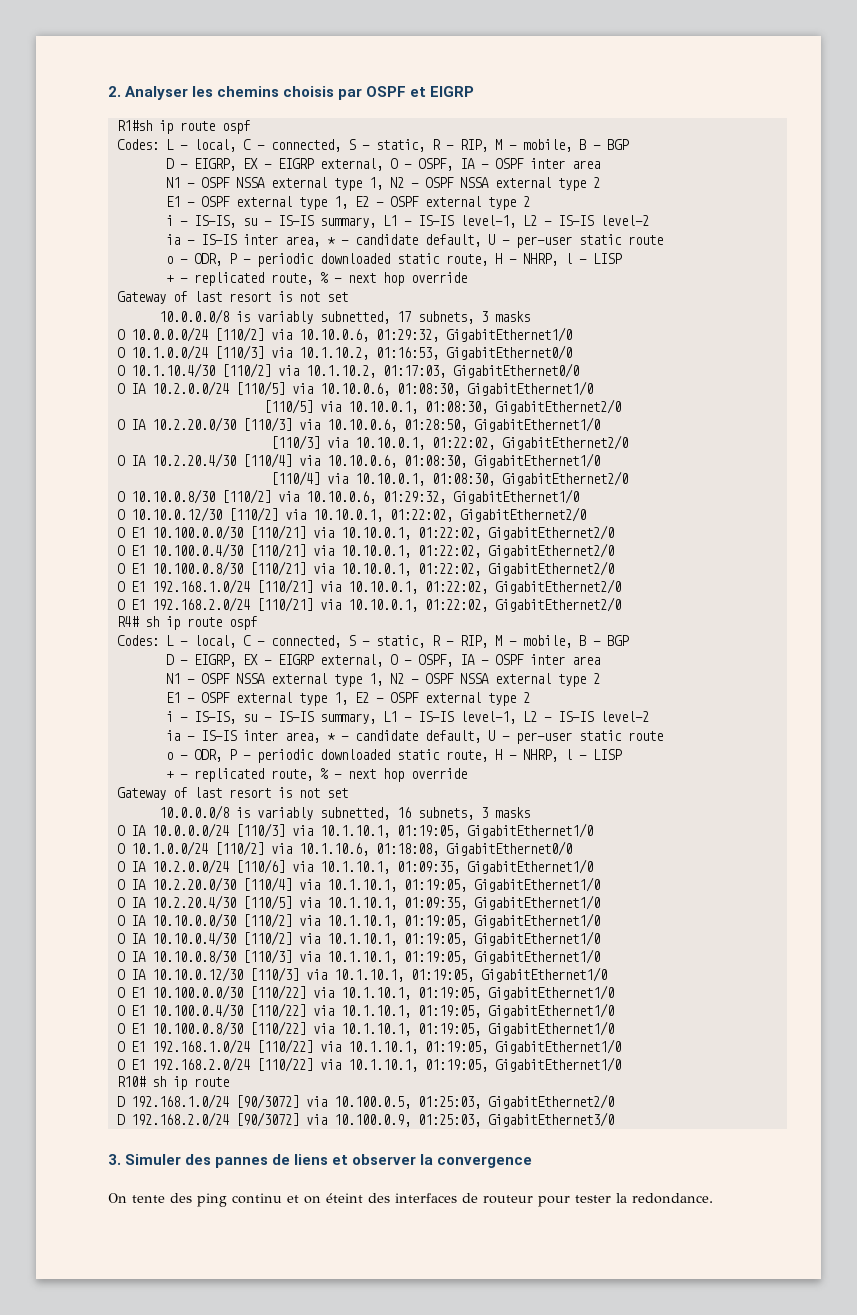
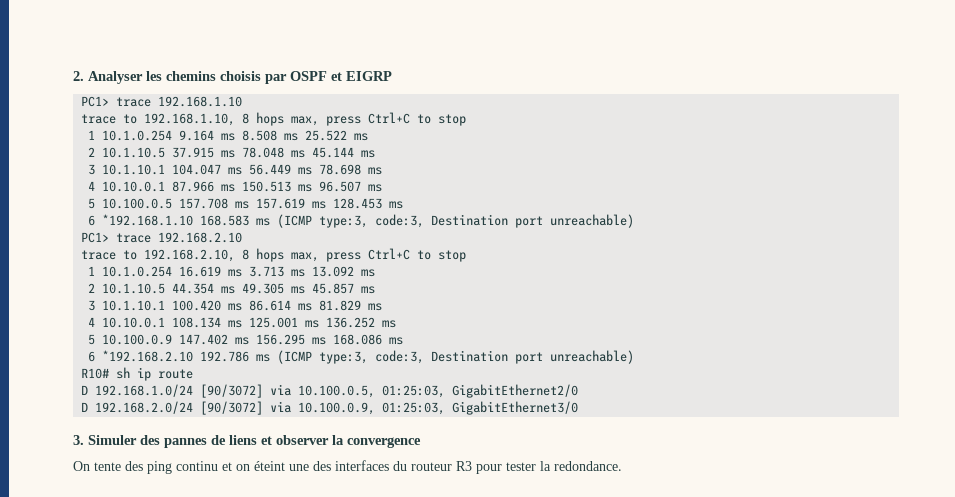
[116,120,250,134] [116,139,629,152] [165,158,600,171] [165,177,600,191] [165,196,530,210] [165,215,649,228] [165,234,663,248] [165,253,622,267] [165,272,467,286] [116,291,348,304] [158,309,530,324] [116,327,572,342] [116,345,572,360] [116,363,579,378] [116,381,593,396] [263,399,621,414] [116,417,600,432] [270,435,628,450] [116,453,600,468] [270,471,628,486] [116,489,579,504] [116,507,586,522] [116,525,614,540] [116,543,614,558] [116,561,614,576] [116,579,621,594] [116,597,621,612] [116,616,257,630] [116,635,629,648] [165,654,600,667] [165,673,600,687] [165,692,530,706] [165,711,649,724] [165,730,663,744] [165,749,622,763] [165,768,467,782] [116,787,348,800] [158,805,530,820] [116,823,593,838] [116,841,572,856] [116,859,593,874] [116,877,600,892] [116,895,600,910] [116,913,600,928] [116,931,600,946] [116,949,600,964] [116,967,607,982] [116,985,614,1000] [116,1003,614,1018] [116,1021,614,1036] [116,1039,621,1054] [116,1057,621,1072] R1#sh ip route ospf // Codes: L - local, C - connected, S - static, R - RIP, M - mobile, B - BGP // D - EIGRP, EX - EIGRP external, O - OSPF, IA - OSPF inter area // N1 - OSPF NSSA external type 1, N2 - OSPF NSSA external type 2 // E1 - OSPF external type 1, E2 - OSPF external type 2 // i - IS-IS, su - IS-IS summary, L1 - IS-IS level-1, L2 - IS-IS level-2 // ia - IS-IS inter area, * - candidate default, U - per-user static route // o - ODR, P - periodic downloaded static route, H - NHRP, l - LISP // + - replicated route, % - next hop override // Gateway of last resort is not set // 10.0.0.0/8 is variably subnetted, 17 subnets, 3 masks // O 10.0.0.0/24 [110/2] via 10.10.0.6, 01:29:32, GigabitEthernet1/0 // O 10.1.0.0/24 [110/3] via 10.1.10.2, 01:16:53, GigabitEthernet0/0 // O 10.1.10.4/30 [110/2] via 10.1.10.2, 01:17:03, GigabitEthernet0/0 // O IA 10.2.0.0/24 [110/5] via 10.10.0.6, 01:08:30, GigabitEthernet1/0 // [110/5] via 10.10.0.1, 01:08:30, GigabitEthernet2/0 // O IA 10.2.20.0/30 [110/3] via 10.10.0.6, 01:28:50, GigabitEthernet1/0 // [110/3] via 10.10.0.1, 01:22:02, GigabitEthernet2/0 // O IA 10.2.20.4/30 [110/4] via 10.10.0.6, 01:08:30, GigabitEthernet1/0 // [110/4] via 10.10.0.1, 01:08:30, GigabitEthernet2/0 // O 10.10.0.8/30 [110/2] via 10.10.0.6, 01:29:32, GigabitEthernet1/0 // O 10.10.0.12/30 [110/2] via 10.10.0.1, 01:22:02, GigabitEthernet2/0 // O E1 10.100.0.0/30 [110/21] via 10.10.0.1, 01:22:02, GigabitEthernet2/0 // O E1 10.100.0.4/30 [110/21] via 10.10.0.1, 01:22:02, GigabitEthernet2/0 // O E1 10.100.0.8/30 [110/21] via 10.10.0.1, 01:22:02, GigabitEthernet2/0 // O E1 192.168.1.0/24 [110/21] via 10.10.0.1, 01:22:02, GigabitEthernet2/0 // O E1 192.168.2.0/24 [110/21] via 10.10.0.1, 01:22:02, GigabitEthernet2/0 // R4# sh ip route ospf // Codes: L - local, C - connected, S - static, R - RIP, M - mobile, B - BGP // D - EIGRP, EX - EIGRP external, O - OSPF, IA - OSPF inter area // N1 - OSPF NSSA external type 1, N2 - OSPF NSSA external type 2 // E1 - OSPF external type 1, E2 - OSPF external type 2 // i - IS-IS, su - IS-IS summary, L1 - IS-IS level-1, L2 - IS-IS level-2 // ia - IS-IS inter area, * - candidate default, U - per-user static route // o - ODR, P - periodic downloaded static route, H - NHRP, l - LISP // + - replicated route, % - next hop override // Gateway of last resort is not set // 10.0.0.0/8 is variably subnetted, 16 subnets, 3 masks // O IA 10.0.0.0/24 [110/3] via 10.1.10.1, 01:19:05, GigabitEthernet1/0 // O 10.1.0.0/24 [110/2] via 10.1.10.6, 01:18:08, GigabitEthernet0/0 // O IA 10.2.0.0/24 [110/6] via 10.1.10.1, 01:09:35, GigabitEthernet1/0 // O IA 10.2.20.0/30 [110/4] via 10.1.10.1, 01:19:05, GigabitEthernet1/0 // O IA 10.2.20.4/30 [110/5] via 10.1.10.1, 01:09:35, GigabitEthernet1/0 // O IA 10.10.0.0/30 [110/2] via 10.1.10.1, 01:19:05, GigabitEthernet1/0 // O IA 10.10.0.4/30 [110/2] via 10.1.10.1, 01:19:05, GigabitEthernet1/0 // O IA 10.10.0.8/30 [110/3] via 10.1.10.1, 01:19:05, GigabitEthernet1/0 // O IA 10.10.0.12/30 [110/3] via 10.1.10.1, 01:19:05, GigabitEthernet1/0 // O E1 10.100.0.0/30 [110/22] via 10.1.10.1, 01:19:05, GigabitEthernet1/0 // O E1 10.100.0.4/30 [110/22] via 10.1.10.1, 01:19:05, GigabitEthernet1/0 // O E1 10.100.0.8/30 [110/22] via 10.1.10.1, 01:19:05, GigabitEthernet1/0 // O E1 192.168.1.0/24 [110/22] via 10.1.10.1, 01:19:05, GigabitEthernet1/0 // O E1 192.168.2.0/24 [110/22] via 10.1.10.1, 01:19:05, GigabitEthernet1/0 -> [81,96,243,107] [81,112,467,126] [88,130,369,141] [88,147,376,158] [88,164,383,175] [88,181,383,192] [88,198,404,209] [88,214,635,228] [81,232,243,243] [81,248,467,262] [88,266,376,277] [88,283,376,294] [88,300,383,311] [88,317,397,328] [88,334,404,345] [88,350,635,364] PC1> trace 192.168.1.10 // trace to 192.168.1.10, 8 hops max, press Ctrl+C to stop // 1 10.1.0.254 9.164 ms 8.508 ms 25.522 ms // 2 10.1.10.5 37.915 ms 78.048 ms 45.144 ms // 3 10.1.10.1 104.047 ms 56.449 ms 78.698 ms // 4 10.10.0.1 87.966 ms 150.513 ms 96.507 ms // 5 10.100.0.5 157.708 ms 157.619 ms 128.453 ms // 6 *192.168.1.10 168.583 ms (ICMP type:3, code:3, Destination port unreachable) // PC1> trace 192.168.2.10 // trace to 192.168.2.10, 8 hops max, press Ctrl+C to stop // 1 10.1.0.254 16.619 ms 3.713 ms 13.092 ms // 2 10.1.10.5 44.354 ms 49.305 ms 45.857 ms // 3 10.1.10.1 100.420 ms 86.614 ms 81.829 ms // 4 10.10.0.1 108.134 ms 125.001 ms 136.252 ms // 5 10.100.0.9 147.402 ms 156.295 ms 168.086 ms // 6 *192.168.2.10 192.786 ms (ICMP type:3, code:3, Destination port unreachable)
(363, 1198) none -> [289,464,309,471] une
[462,1193,533,1204] de routeur -> [393,461,472,471] du routeur R3

